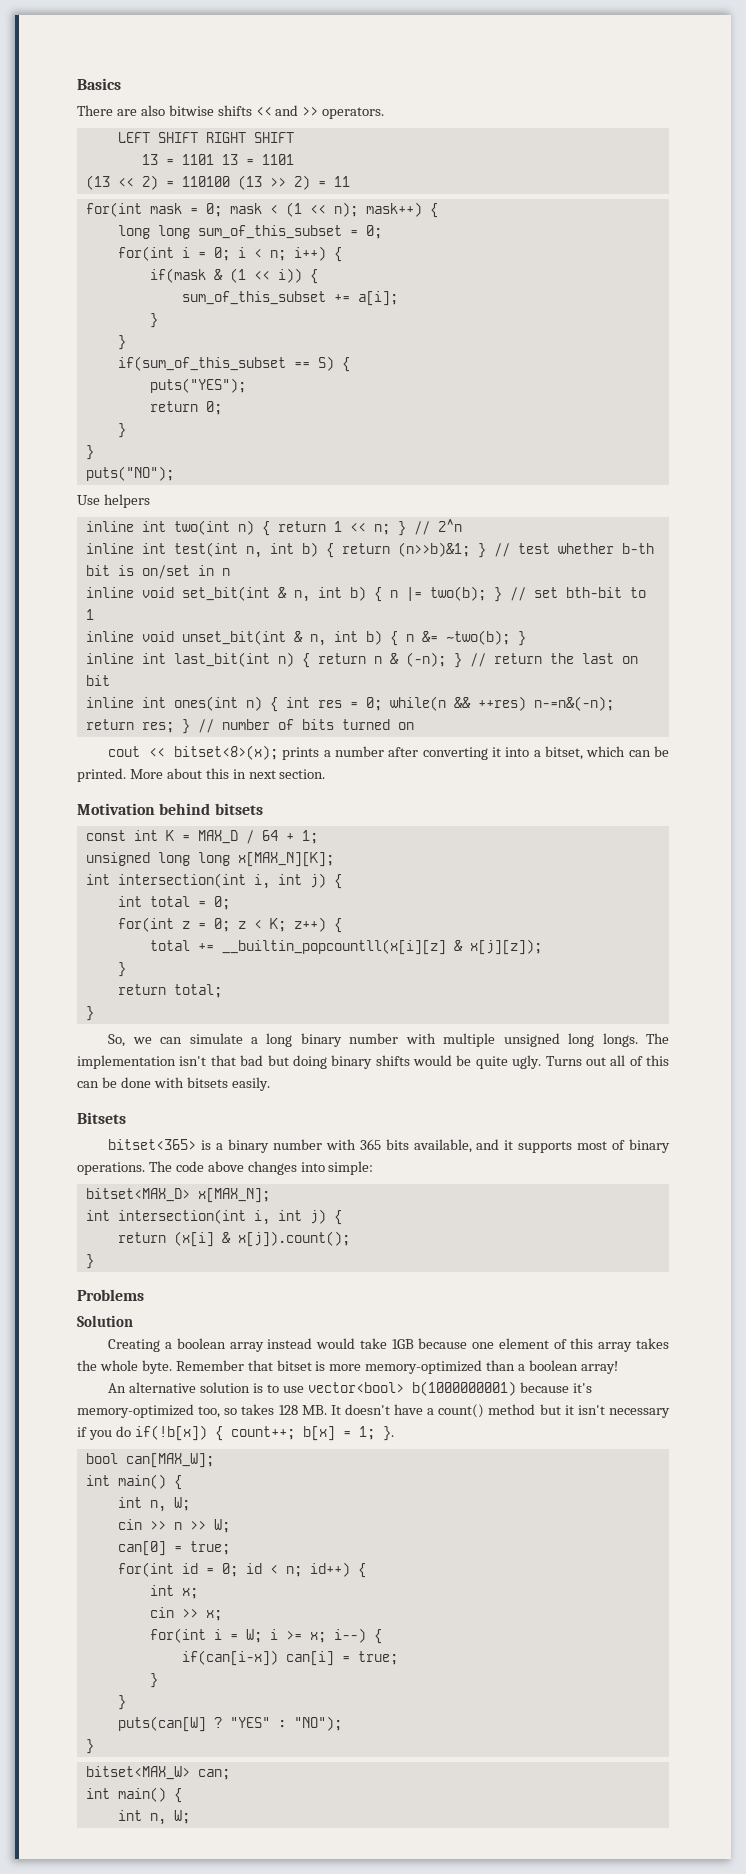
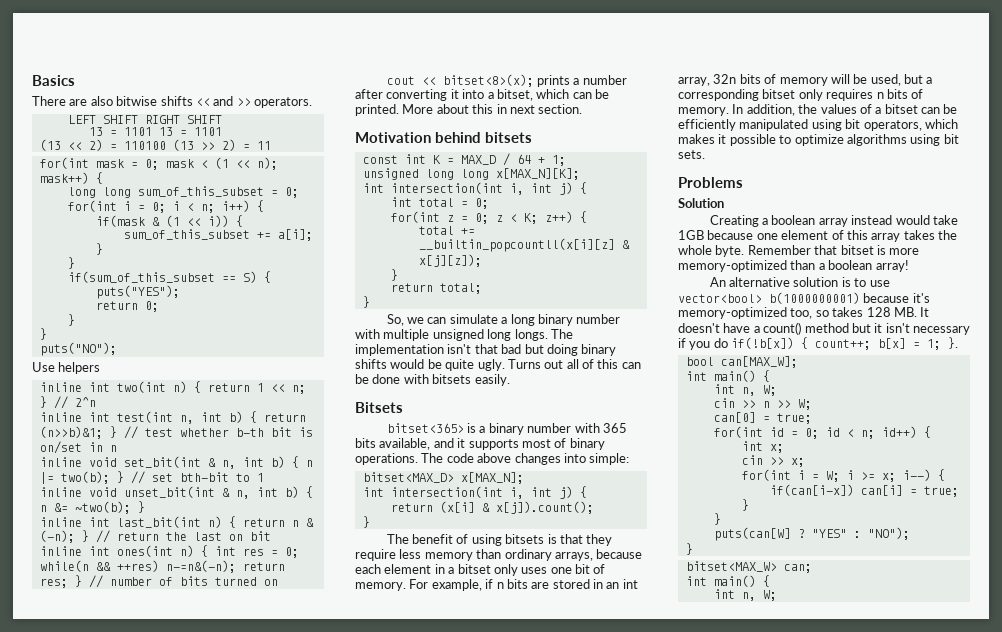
(94, 1261) none -> [386,534,613,546] [355,549,643,561] [355,564,606,576] [355,579,638,591] [678,74,933,86] [678,89,924,101] [678,104,958,116] [678,119,958,131] [678,134,959,146] [678,150,705,159] // The benefit of using bitsets is that they require less memory than ordinary arrays, because each element in a bitset only uses one bit of memory. For example, if n bits are stored in an int array, 32n bits of memory will be used, but a corresponding bitset only requires n bits of memory. In addition, the values of a bitset can be efficiently manipulated using bit operators, which makes it possible to optimize algorithms using bit sets.

